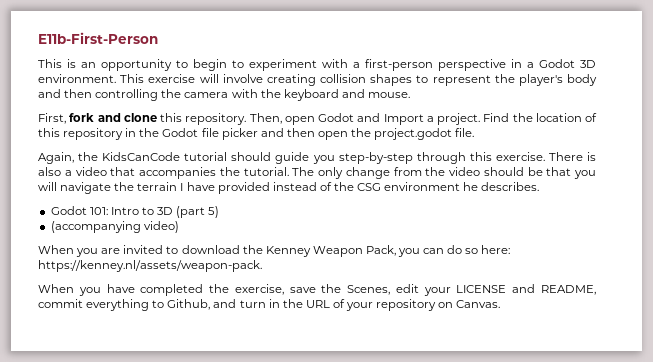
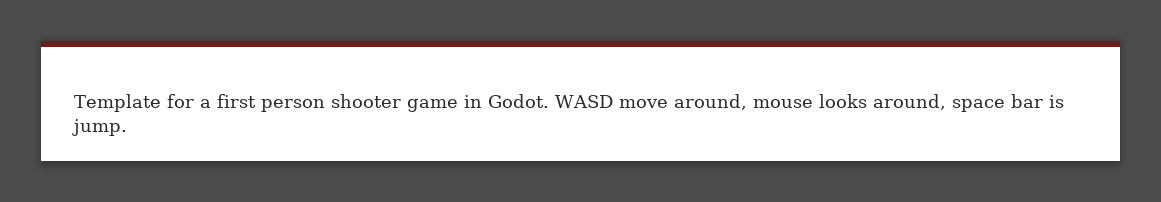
[38,32,158,44] [38,59,596,71] [38,74,598,86] [38,89,410,101] [38,113,597,125] [38,128,475,140] [38,152,596,164] [38,167,596,179] [38,182,540,194] [50,206,220,218] [50,221,179,233] [38,245,511,257] [38,260,262,272] [38,284,596,296] [38,299,501,311] E11b-First-Person // This is an opportunity to begin to experiment with a first-person perspective in a Godot 3D environment. This exercise will involve creating collision shapes to represent the player's body and then controlling the camera with the keyboard and mouse. // First, fork and clone this repository. Then, open Godot and Import a project. Find the location of this repository in the Godot file picker and then open the project.godot file. // Again, the KidsCanCode tutorial should guide you step-by-step through this exercise. There is also a video that accompanies the tutorial. The only change from the video should be that you will navigate the terrain I have provided instead of the CSG environment he describes. // Godot 101: Intro to 3D (part 5) // (accompanying video) // When you are invited to download the Kenney Weapon Pack, you can do so here: https://kenney.nl/assets/weapon-pack. // When you have completed the exercise, save the Scenes, edit your LICENSE and README, commit everything to Github, and turn in the URL of your repository on Canvas. -> [74,94,1064,112] [72,119,127,136] Template for a first person shooter game in Godot. WASD move around, mouse looks around, space bar is jump.

